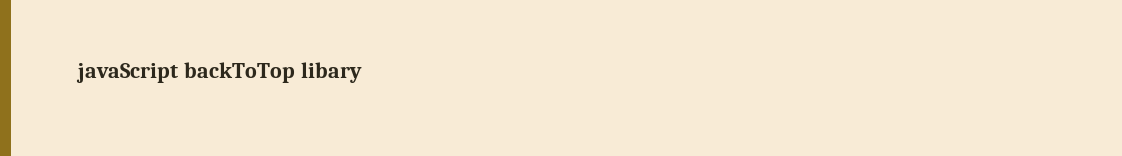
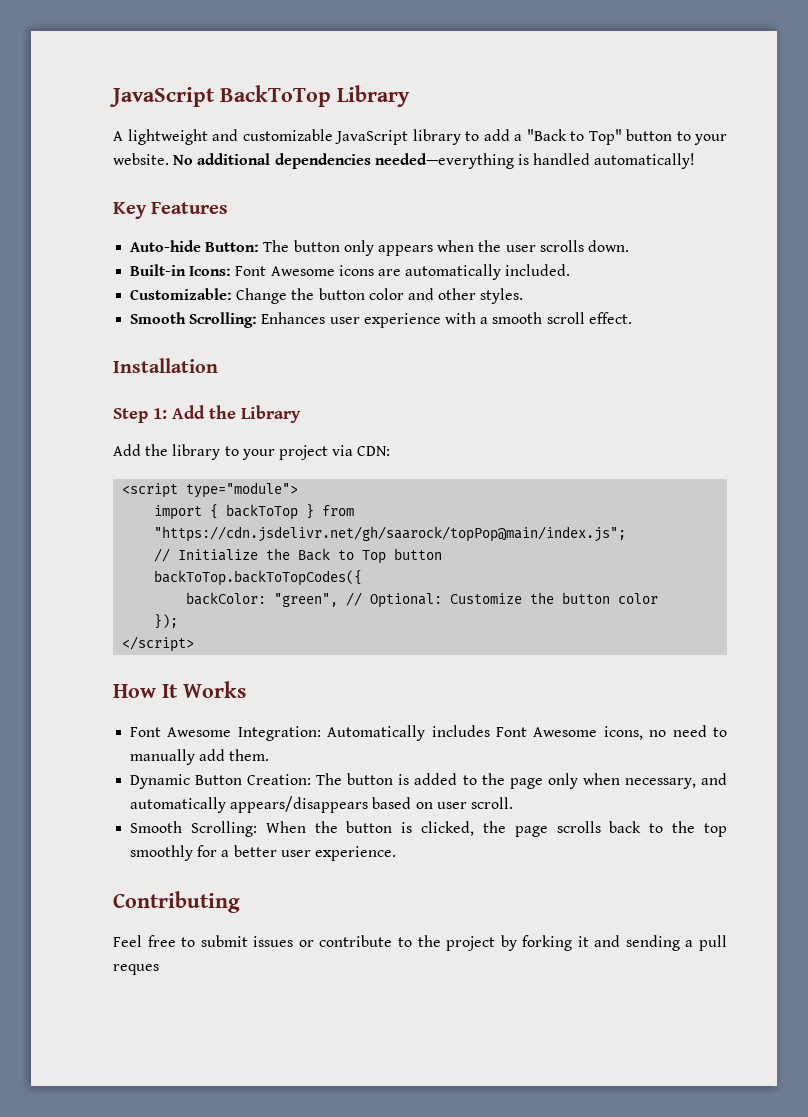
[76,62,362,83] javaScript backToTop libary -> [109,85,410,107] [113,129,727,145] [113,153,696,169] [113,202,229,219] [130,240,629,256] [130,264,571,280] [130,288,524,304] [130,312,632,328] [113,358,218,373] [113,405,301,423] [113,444,391,460] [122,482,299,498] [154,504,355,520] [154,526,627,542] [154,548,443,564] [154,570,363,586] [186,592,659,608] [154,614,179,629] [122,636,195,652] [113,681,246,698] [130,725,727,741] [130,749,270,765] [130,773,728,789] [130,796,513,813] [130,821,728,837] [130,845,396,861] [113,891,240,913] [113,935,727,951] [113,964,159,975] JavaScript BackToTop Library // A lightweight and customizable JavaScript library to add a "Back to Top" button to your website. No additional dependencies needed—everything is handled automatically! // Key Features // Auto-hide Button: The button only appears when the user scrolls down. // Built-in Icons: Font Awesome icons are automatically included. // Customizable: Change the button color and other styles. // Smooth Scrolling: Enhances user experience with a smooth scroll effect. // Installation // Step 1: Add the Library // Add the library to your project via CDN: // <script type="module"> // import { backToTop } from "https://cdn.jsdelivr.net/gh/saarock/topPop@main/index.js"; // // Initialize the Back to Top button // backToTop.backToTopCodes({ // backColor: "green", // Optional: Customize the button color // }); // </script> // How It Works // Font Awesome Integration: Automatically includes Font Awesome icons, no need to manually add them. // Dynamic Button Creation: The button is added to the page only when necessary, and automatically appears/disappears based on user scroll. // Smooth Scrolling: When the button is clicked, the page scrolls back to the top smoothly for a better user experience. // Contributing // Feel free to submit issues or contribute to the project by forking it and sending a pull reques

